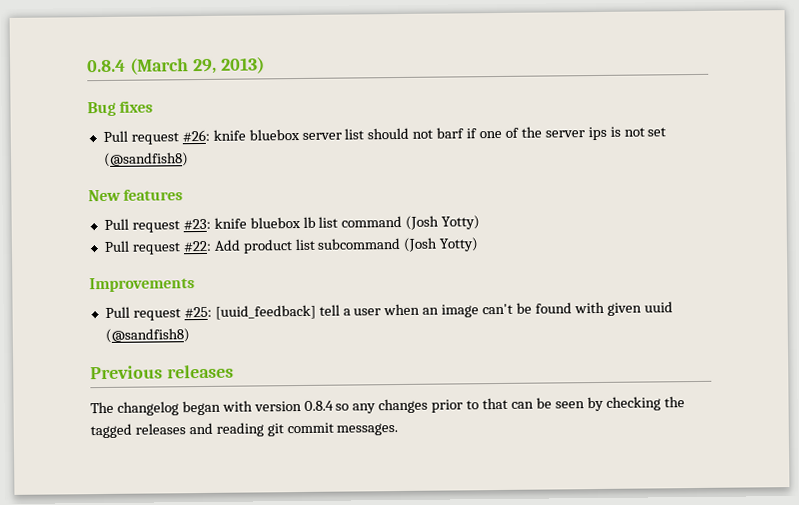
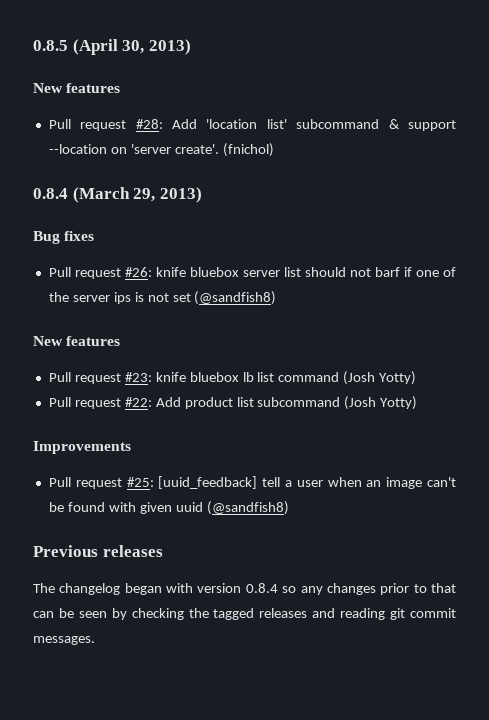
(87, 66) none -> [33,39,191,55] [33,83,121,93] [48,119,457,131] [48,143,274,157] 0.8.5 (April 30, 2013) // New features // Pull request #28: Add 'location list' subcommand & support --location on 'server create'. (fnichol) //

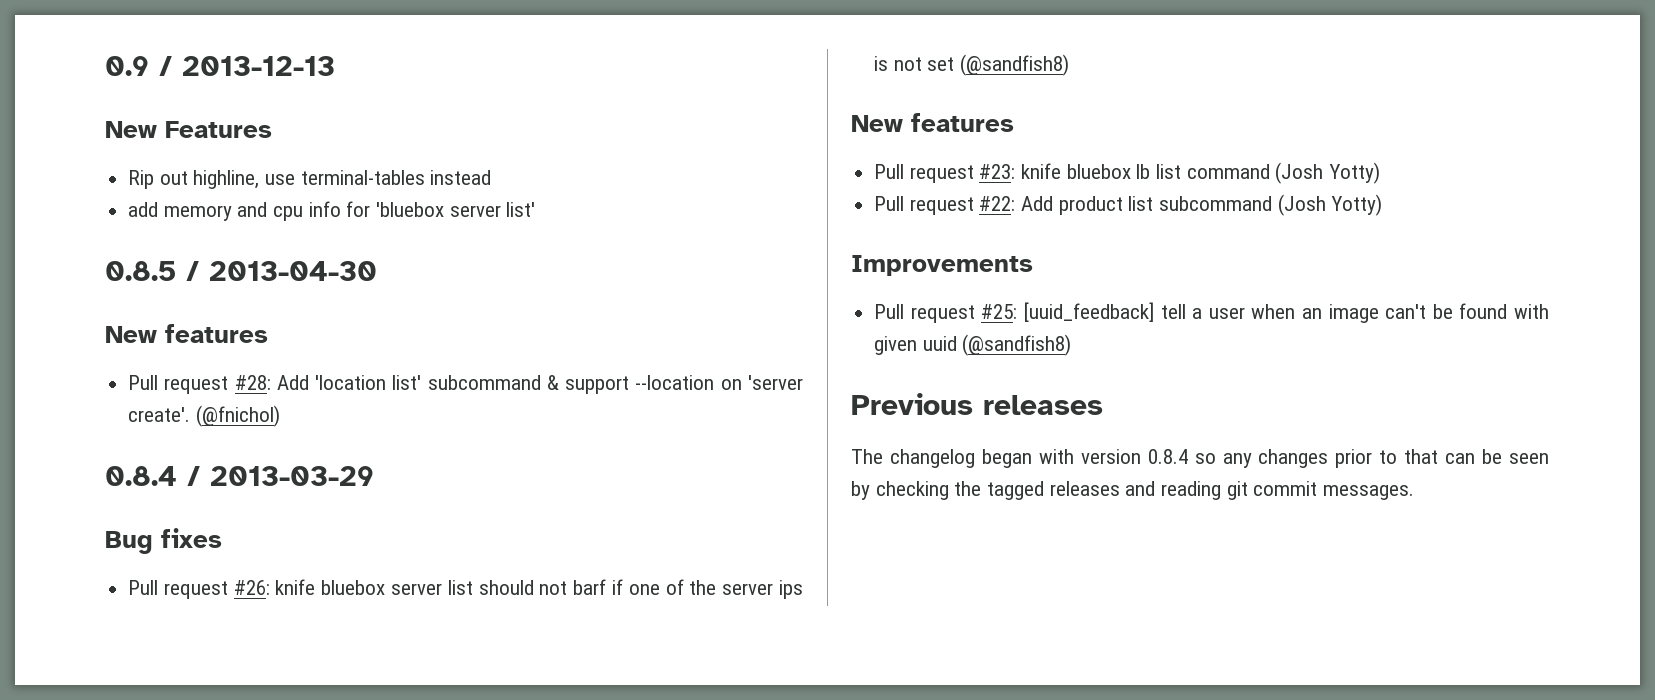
[33,39,191,55] 0.8.5 (April 30, 2013) -> [105,56,335,76] [105,121,272,138] [128,170,492,189] [128,201,536,221] [105,261,377,281] 0.9 / 2013-12-13 // New Features // Rip out highline, use terminal-tables instead // add memory and cpu info for 'bluebox server list' // 0.8.5 / 2013-04-30
[222,143,274,157] [33,187,202,203] (fnichol) // 0.8.4 (March 29, 2013) -> [195,405,280,427] [105,466,374,486] (@fnichol) // 0.8.4 / 2013-03-29

